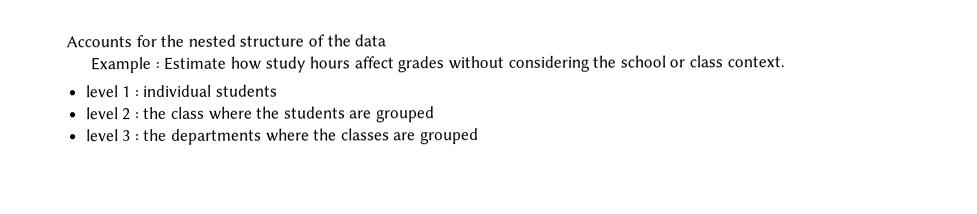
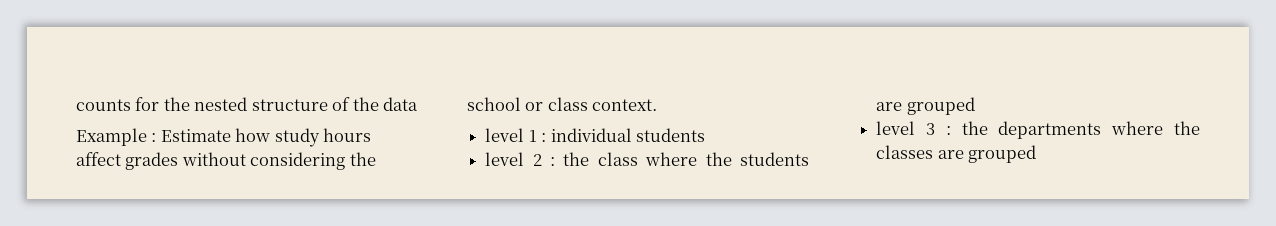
[66,36,132,48] Accounts -> [76,99,131,111] counts

